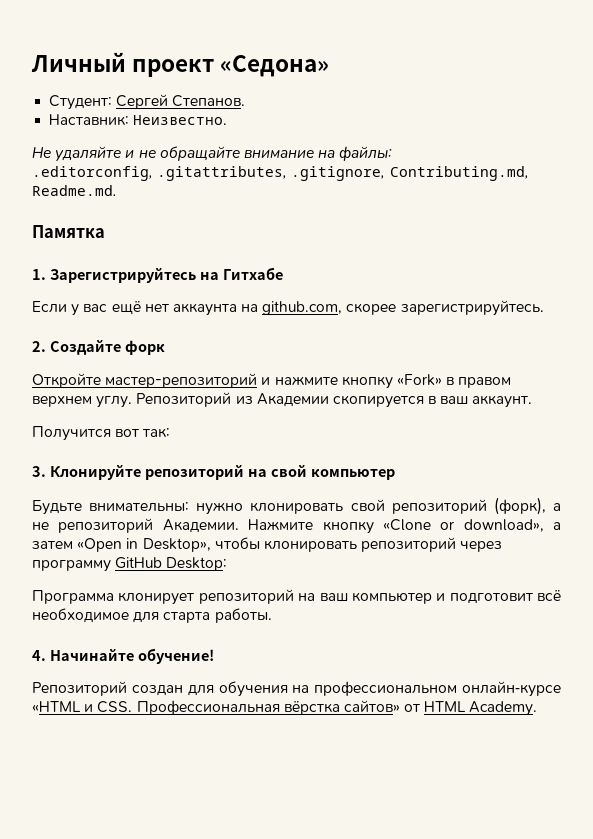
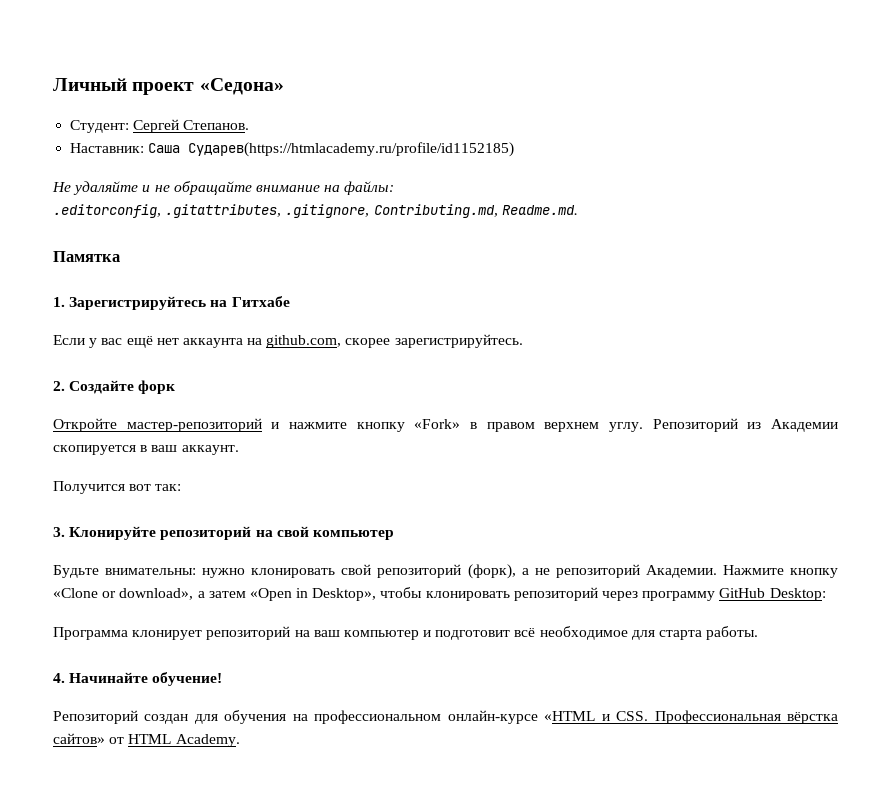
[133,115,228,125] Неизвестно. -> [148,142,515,157] Саша Сударев(https://htmlacademy.ru/profile/id1152185)

